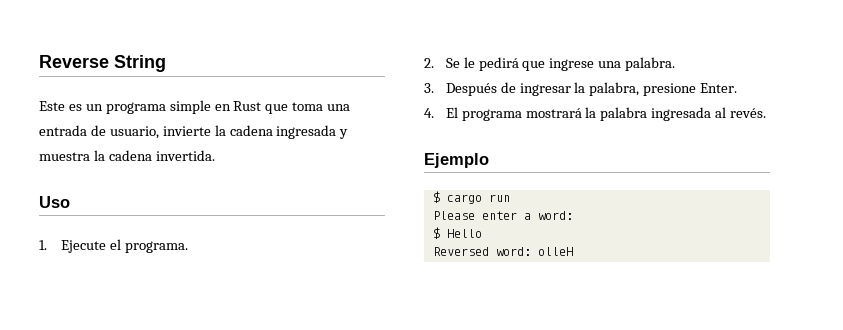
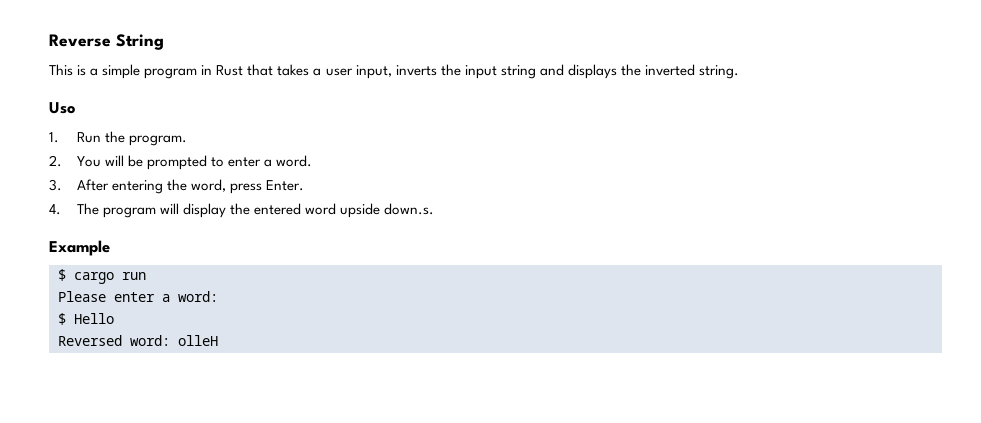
[39,100,351,114] [39,125,349,139] [39,150,215,161] [39,196,70,208] [39,239,188,253] [424,57,676,71] [424,82,738,96] [424,107,767,121] [424,153,489,168] Este es un programa simple en Rust que toma una entrada de usuario, invierte la cadena ingresada y muestra la cadena invertida. // Uso // 1. Ejecute el programa. // 2. Se le pedirá que ingrese una palabra. // 3. Después de ingresar la palabra, presione Enter. // 4. El programa mostrará la palabra ingresada al revés. // Ejemplo -> [49,64,739,79] [49,102,76,114] [49,131,188,146] [49,155,313,170] [49,179,305,194] [49,203,435,218] [49,240,110,256] This is a simple program in Rust that takes a user input, inverts the input string and displays the inverted string. // Uso // 1. Run the program. // 2. You will be prompted to enter a word. // 3. After entering the word, press Enter. // 4. The program will display the entered word upside down.s. // Example

